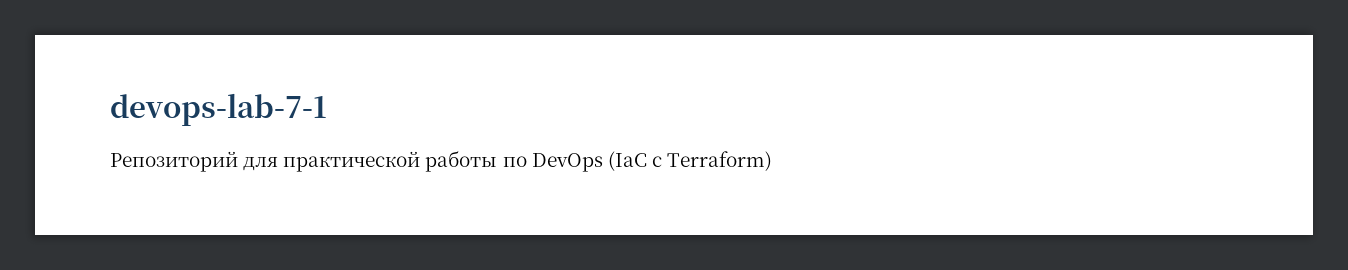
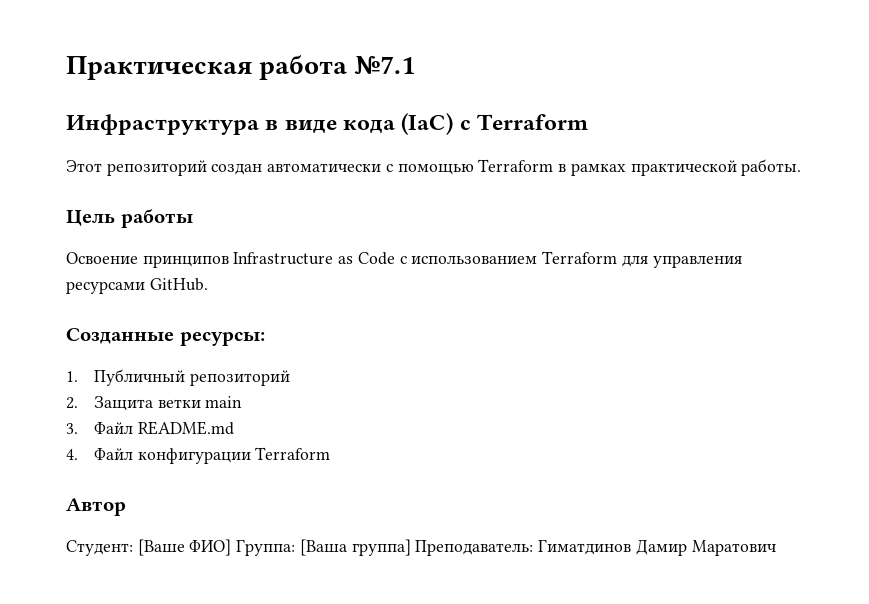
[110,93,327,126] [110,150,773,172] devops-lab-7-1 // Репозиторий для практической работы по DevOps (IaC с Terraform) -> [66,55,415,80] [66,113,589,135] [66,159,802,176] [66,209,193,228] [66,251,742,268] [66,278,208,294] [66,328,265,346] [66,369,290,386] [66,396,243,411] [66,421,234,435] [66,447,331,464] [66,498,126,516] [66,539,776,556] Практическая работа №7.1 // Инфраструктура в виде кода (IaC) с Terraform // Этот репозиторий создан автоматически с помощью Terraform в рамках практической работы. // Цель работы // Освоение принципов Infrastructure as Code с использованием Terraform для управления ресурсами GitHub. // Созданные ресурсы: // 1. Публичный репозиторий // 2. Защита ветки main // 3. Файл README.md // 4. Файл конфигурации Terraform // Автор // Студент: [Ваше ФИО] Группа: [Ваша группа] Преподаватель: Гиматдинов Дамир Маратович

